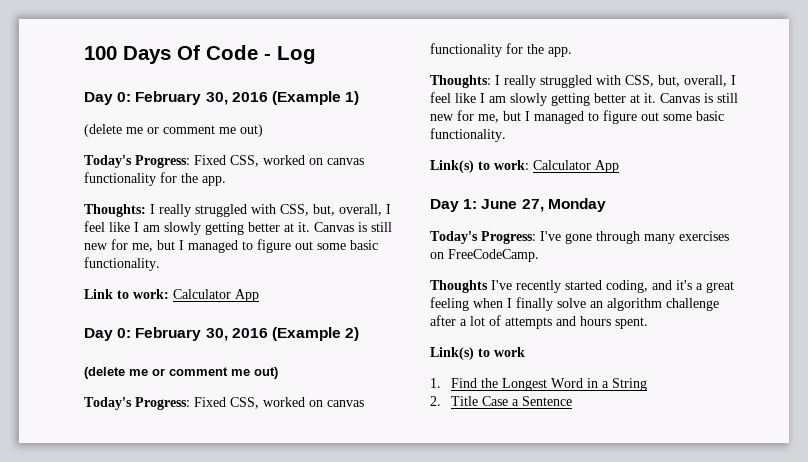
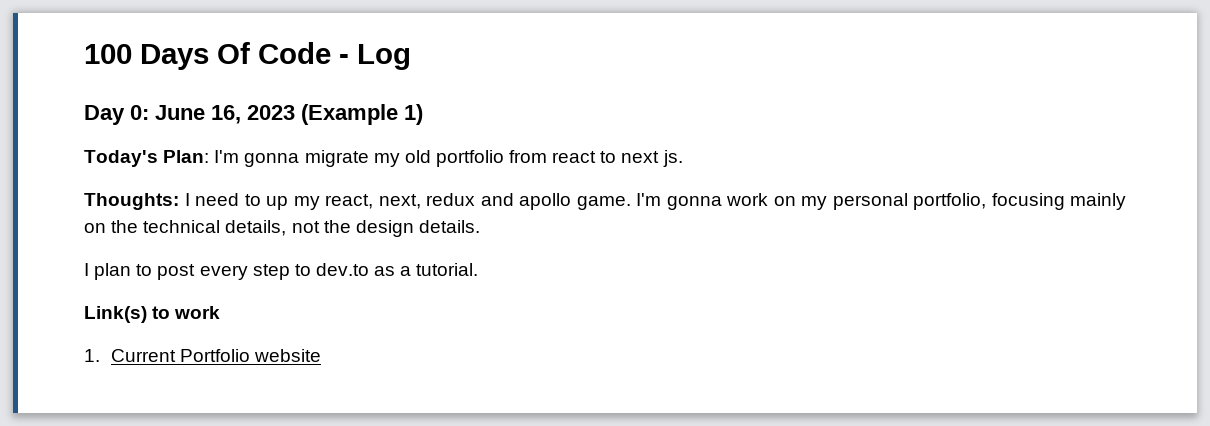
[135,91,268,105] February 30, 2016 -> [155,105,295,124] June 16, 2023
[84,124,263,137] [84,155,364,168] [84,172,226,186] [84,204,391,217] [84,221,392,235] [84,239,378,253] [84,257,160,271] [84,289,259,302] [84,327,360,341] [84,367,278,379] [84,397,364,410] [430,43,572,57] [430,75,736,88] [430,92,738,106] [430,110,724,124] [430,128,506,142] [430,160,619,173] [430,198,606,212] [430,231,729,244] [430,249,539,262] [430,280,734,293] [430,297,719,311] [430,315,648,329] [430,347,525,360] [430,378,648,391] [430,396,573,406] (delete me or comment me out) // Today's Progress: Fixed CSS, worked on canvas functionality for the app. // Thoughts: I really struggled with CSS, but, overall, I feel like I am slowly getting better at it. Canvas is still new for me, but I managed to figure out some basic functionality. // Link to work: Calculator App // Day 0: February 30, 2016 (Example 2) // (delete me or comment me out) // Today's Progress: Fixed CSS, worked on canvas functionality for the app. // Thoughts: I really struggled with CSS, but, overall, I feel like I am slowly getting better at it. Canvas is still new for me, but I managed to figure out some basic functionality. // Link(s) to work: Calculator App // Day 1: June 27, Monday // Today's Progress: I've gone through many exercises on FreeCodeCamp. // Thoughts I've recently started coding, and it's a great feeling when I finally solve an algorithm challenge after a lot of attempts and hours spent. // Link(s) to work // 1. Find the Longest Word in a String // 2. Title Case a Sentence -> [84,150,683,167] [84,193,1126,210] [84,220,480,237] [84,263,479,280] [84,306,221,323] [84,349,322,362] Today's Plan: I'm gonna migrate my old portfolio from react to next js. // Thoughts: I need to up my react, next, redux and apollo game. I'm gonna work on my personal portfolio, focusing mainly on the technical details, not the design details. // I plan to post every step to dev.to as a tutorial. // Link(s) to work // 1. Current Portfolio website

